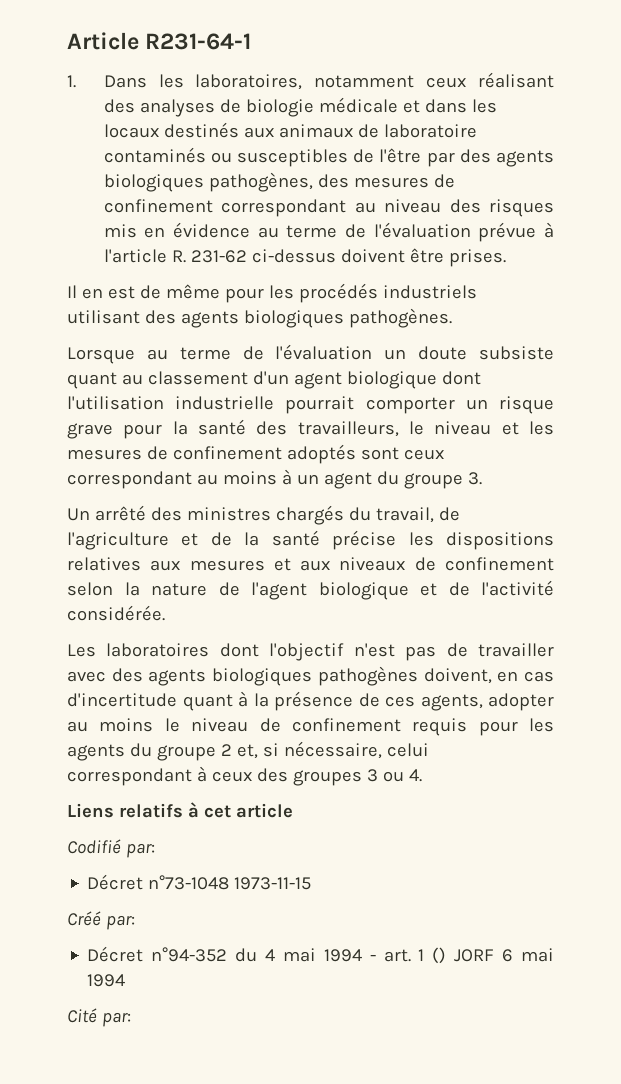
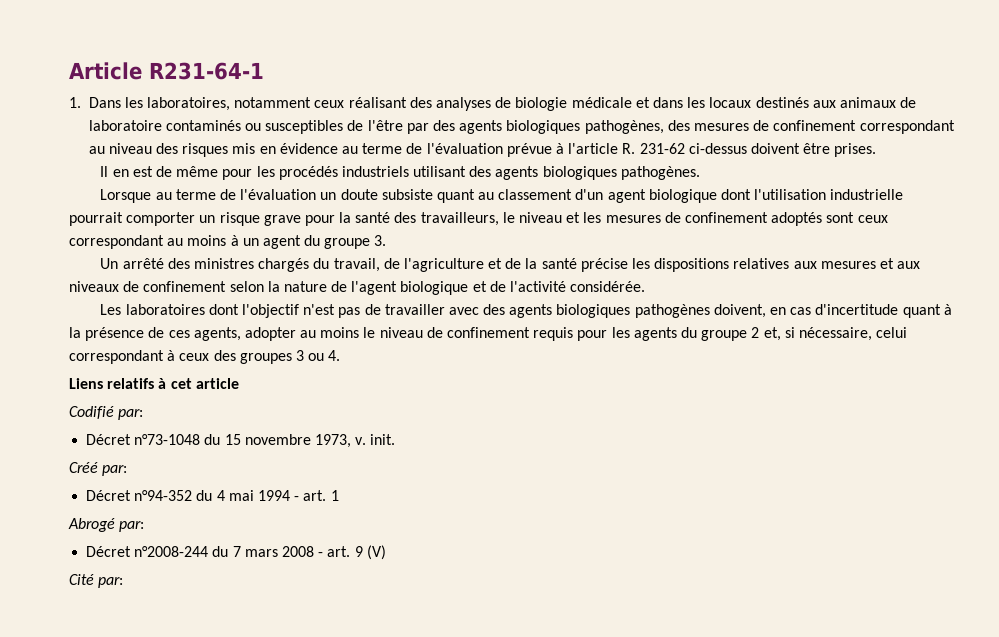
[234,877,312,890] 1973-11-15 -> [204,434,396,448] du 15 novembre 1973, v. init.
[432,947,554,964] [87,974,126,987] () JORF 6 mai 1994 -> [68,518,145,532] [86,545,386,560] // Abrogé par: // Décret n°2008-244 du 7 mars 2008 - art. 9 (V)

